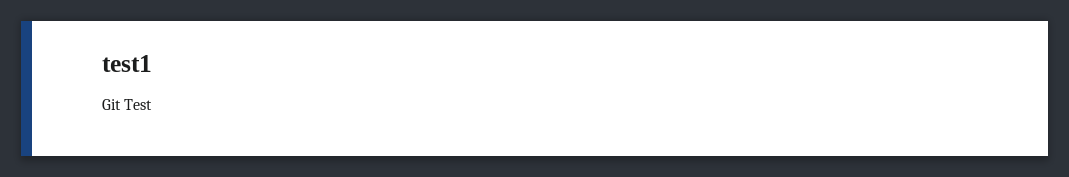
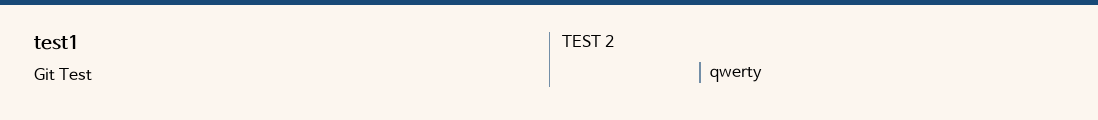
(153, 104) none -> [562,35,615,47] [709,67,762,82] // TEST 2 // qwerty

